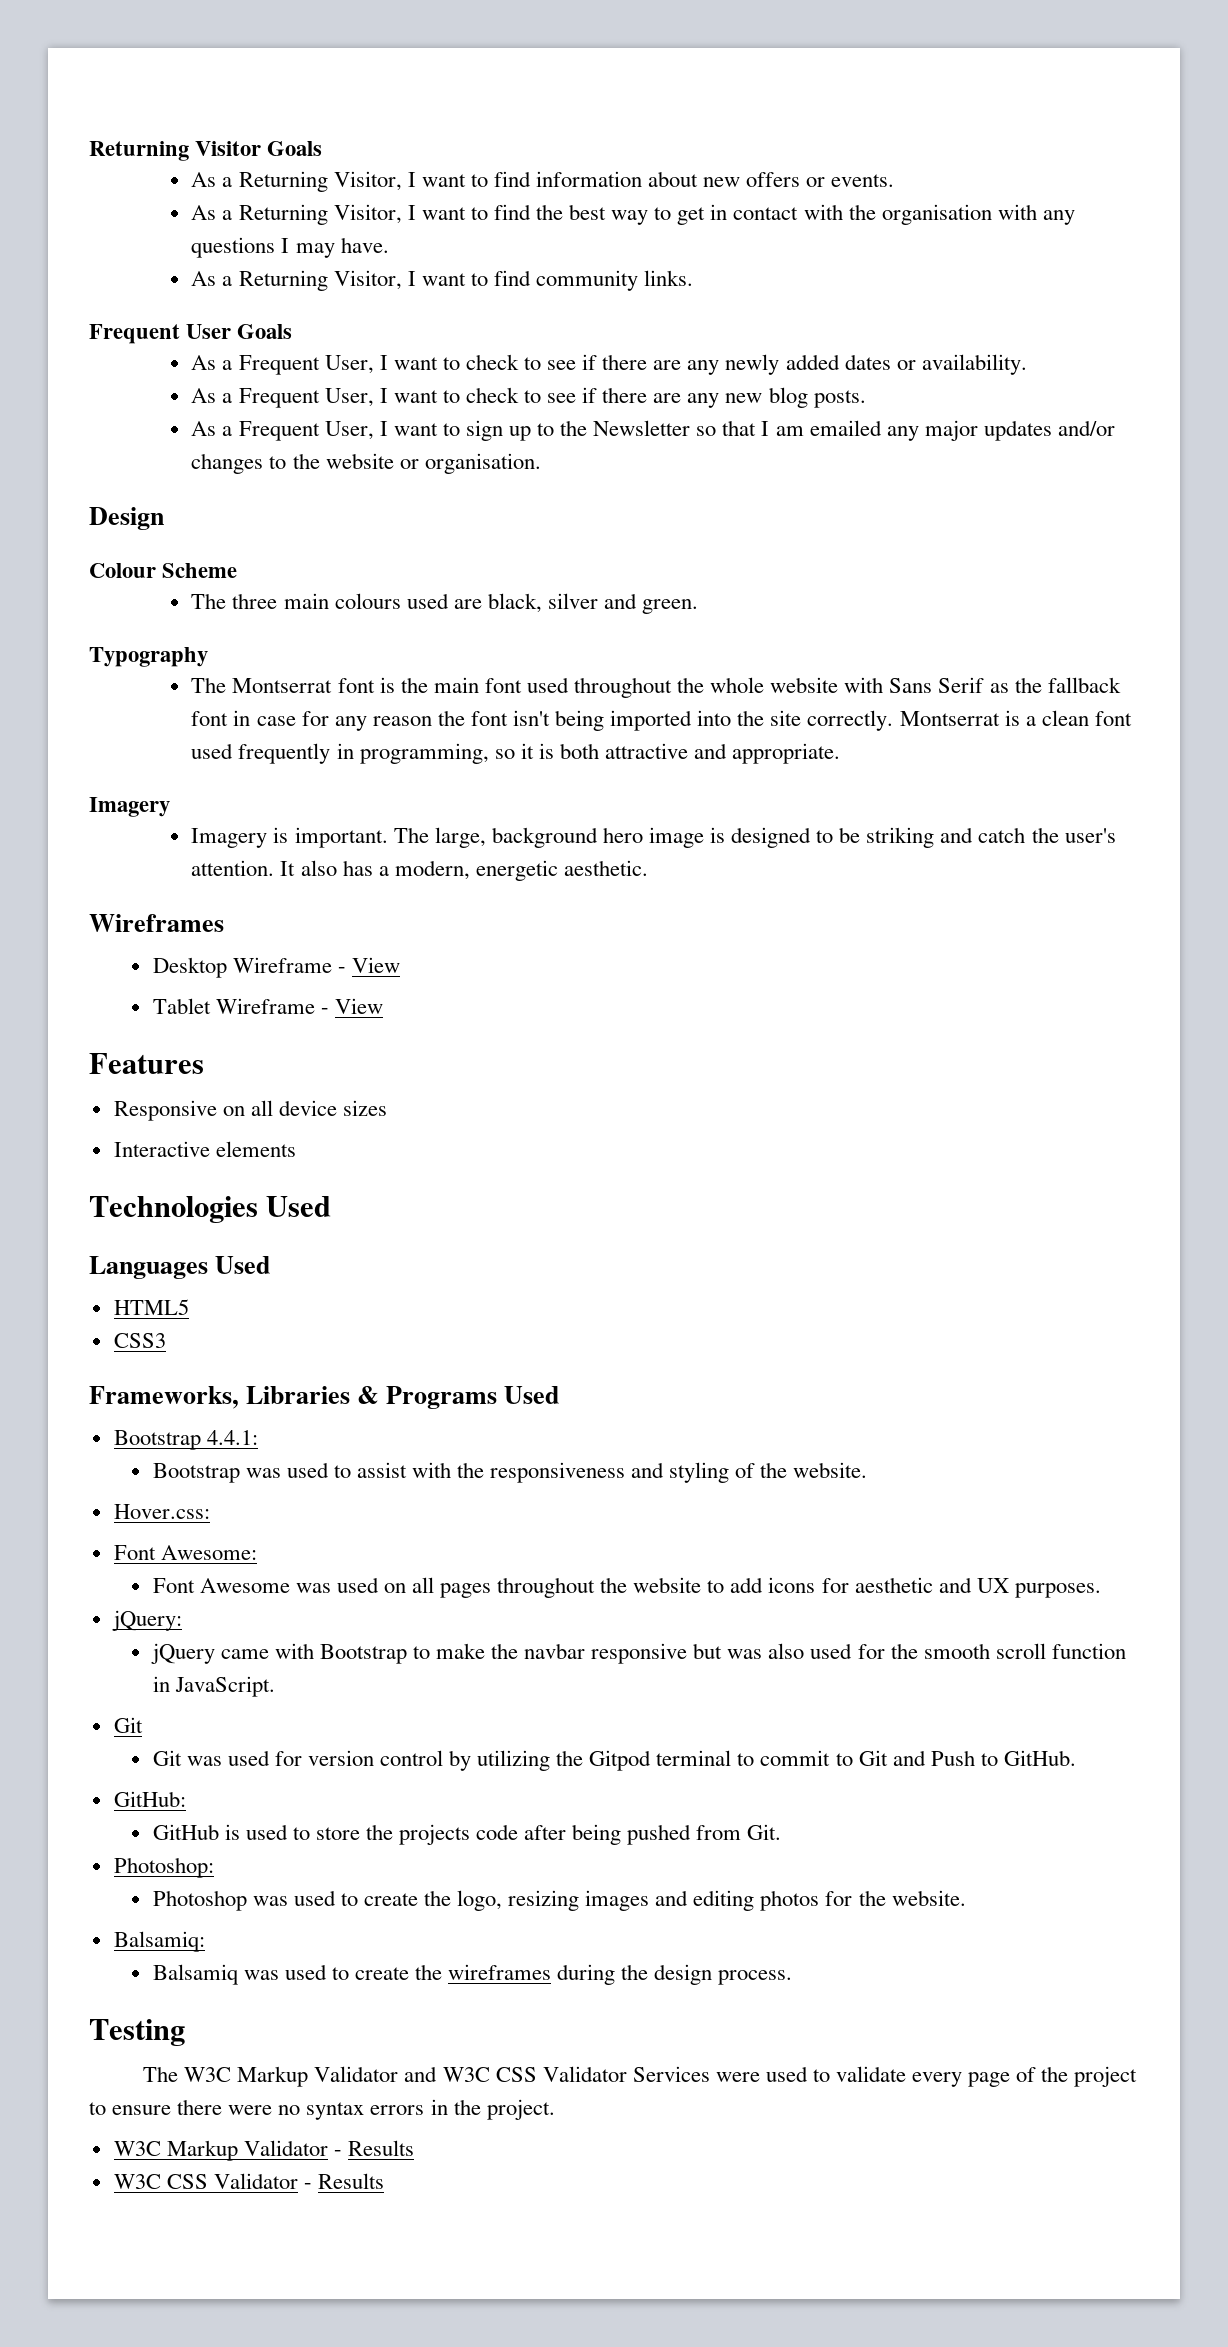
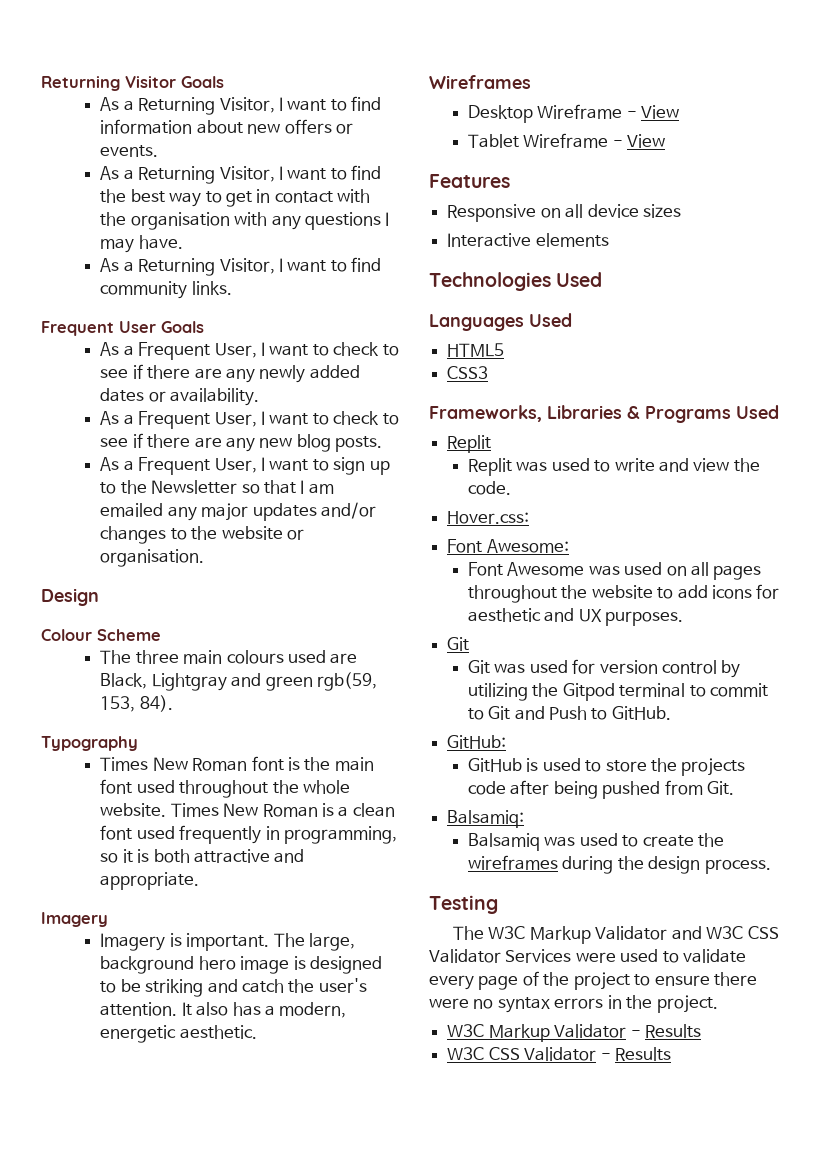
[487,593,699,614] [89,647,208,667] [191,677,333,693] black, silver and green. // Typography // The Montserrat -> [100,672,378,691] [100,695,173,712] [41,736,138,751] [100,757,248,771] Black, Lightgray and green rgb(59, 153, 84). // Typography // Times New Roman
[770,677,1121,693] [191,710,1000,731] website with Sans Serif as the fallback font in case for any reason the font isn't being imported into the site correctly. Montserrat -> [100,803,318,817] website. Times New Roman
[113,1430,258,1450] [152,1462,868,1483] Bootstrap 4.4.1: // Bootstrap was used to assist with the responsiveness and styling of the website. -> [447,435,492,453] [467,458,760,476] [467,481,511,495] Replit // Replit was used to write and view the code.
[111,1610,182,1631] [150,1643,1126,1664] [152,1676,275,1697] // jQuery: // jQuery came with Bootstrap to make the navbar responsive but was also used for the smooth scroll function in JavaScript. -> (684, 618) none
[113,1857,214,1878] [152,1890,966,1911] // Photoshop: // Photoshop was used to create the logo, resizing images and editing photos for the website. -> (734, 788) none

